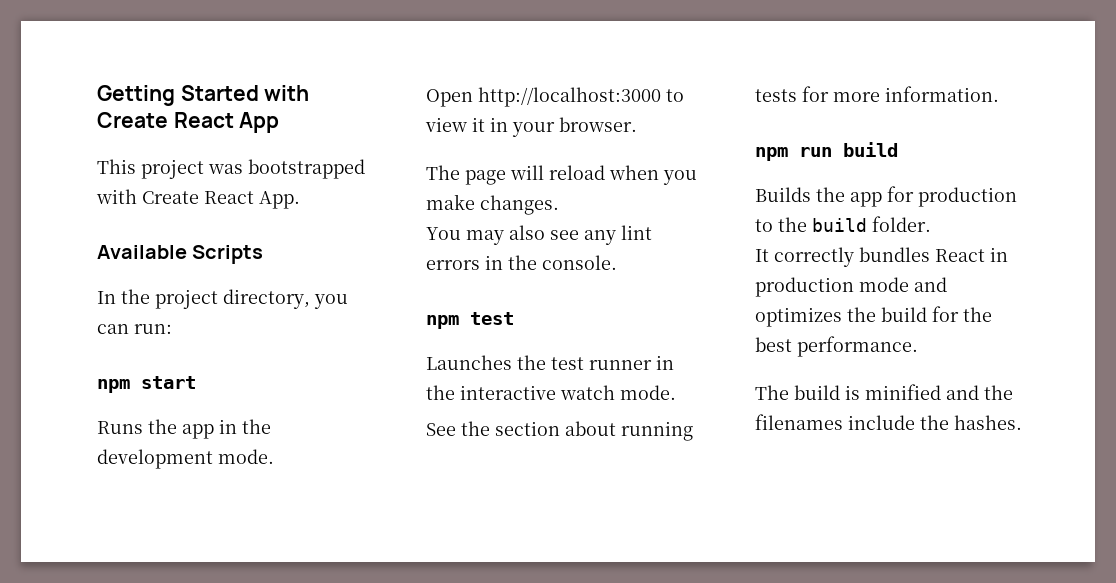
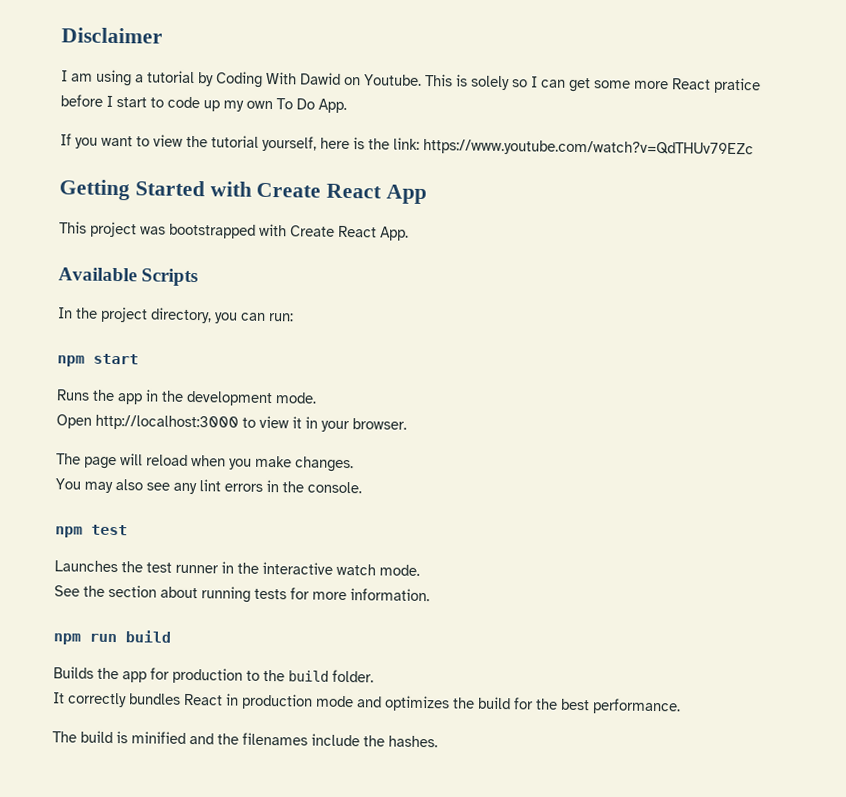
(97, 95) none -> [61,27,163,44] [61,69,761,94] [60,94,347,113] [60,133,754,158] Disclaimer // I am using a tutorial by Coding With Dawid on Youtube. This is solely so I can get some more React pratice before I start to code up my own To Do App. // If you want to view the tutorial yourself, here is the link: https://www.youtube.com/watch?v=QdTHUv79EZc //

